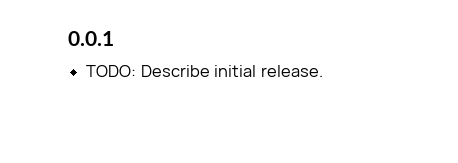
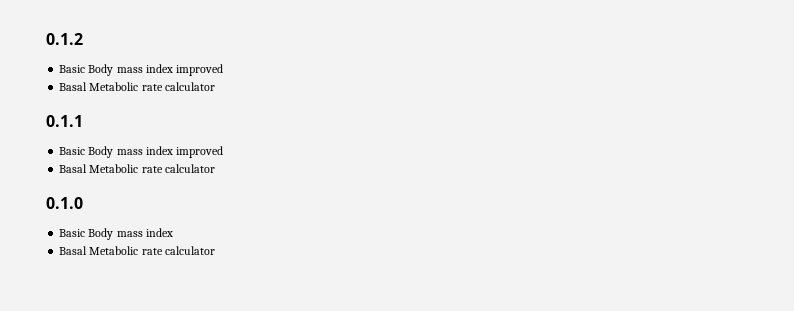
[68,31,114,46] [86,65,323,77] 0.0.1 // TODO: Describe initial release. -> [46,33,83,45] [59,64,224,76] [59,82,215,91] [46,115,83,127] [59,146,224,158] [59,164,215,173] [46,197,83,209] [59,228,173,240] [59,246,215,255] 0.1.2 // Basic Body mass index improved // Basal Metabolic rate calculator // 0.1.1 // Basic Body mass index improved // Basal Metabolic rate calculator // 0.1.0 // Basic Body mass index // Basal Metabolic rate calculator

